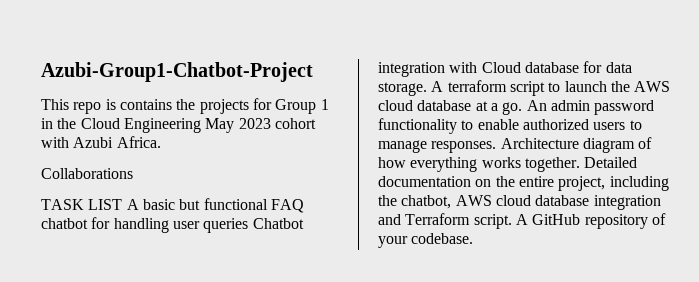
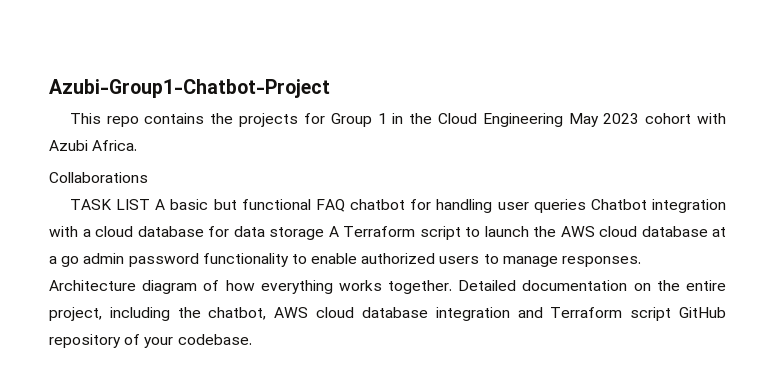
[105,99,116,110] is -> (139, 121) none
[481,62,521,73] Cloud -> [82,226,133,237] a cloud
[378,80,507,96] storage. A terraform -> [269,226,415,240] storage A Terraform
[502,100,547,115] go. An -> [61,256,80,267] go
[473,214,528,229] script. A -> [630,307,672,321] script

